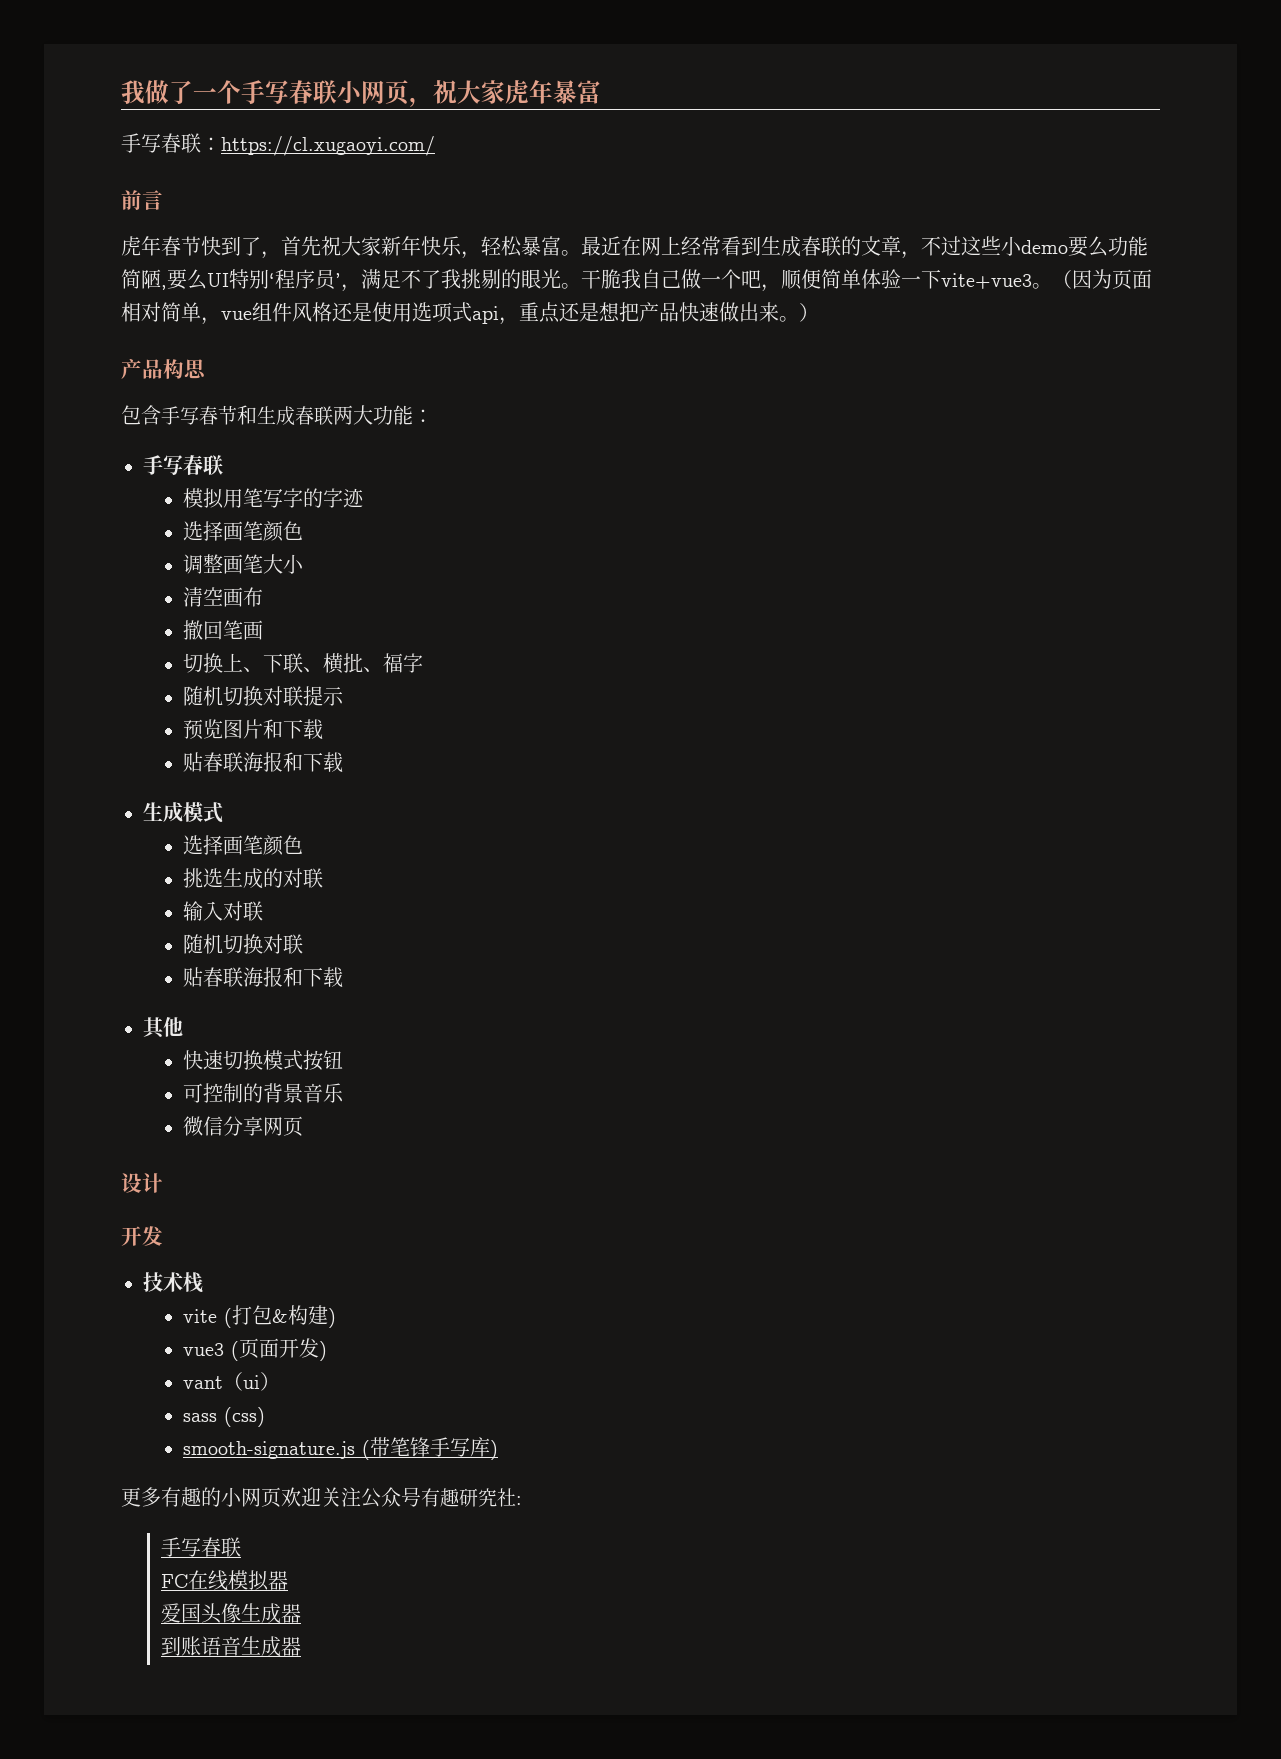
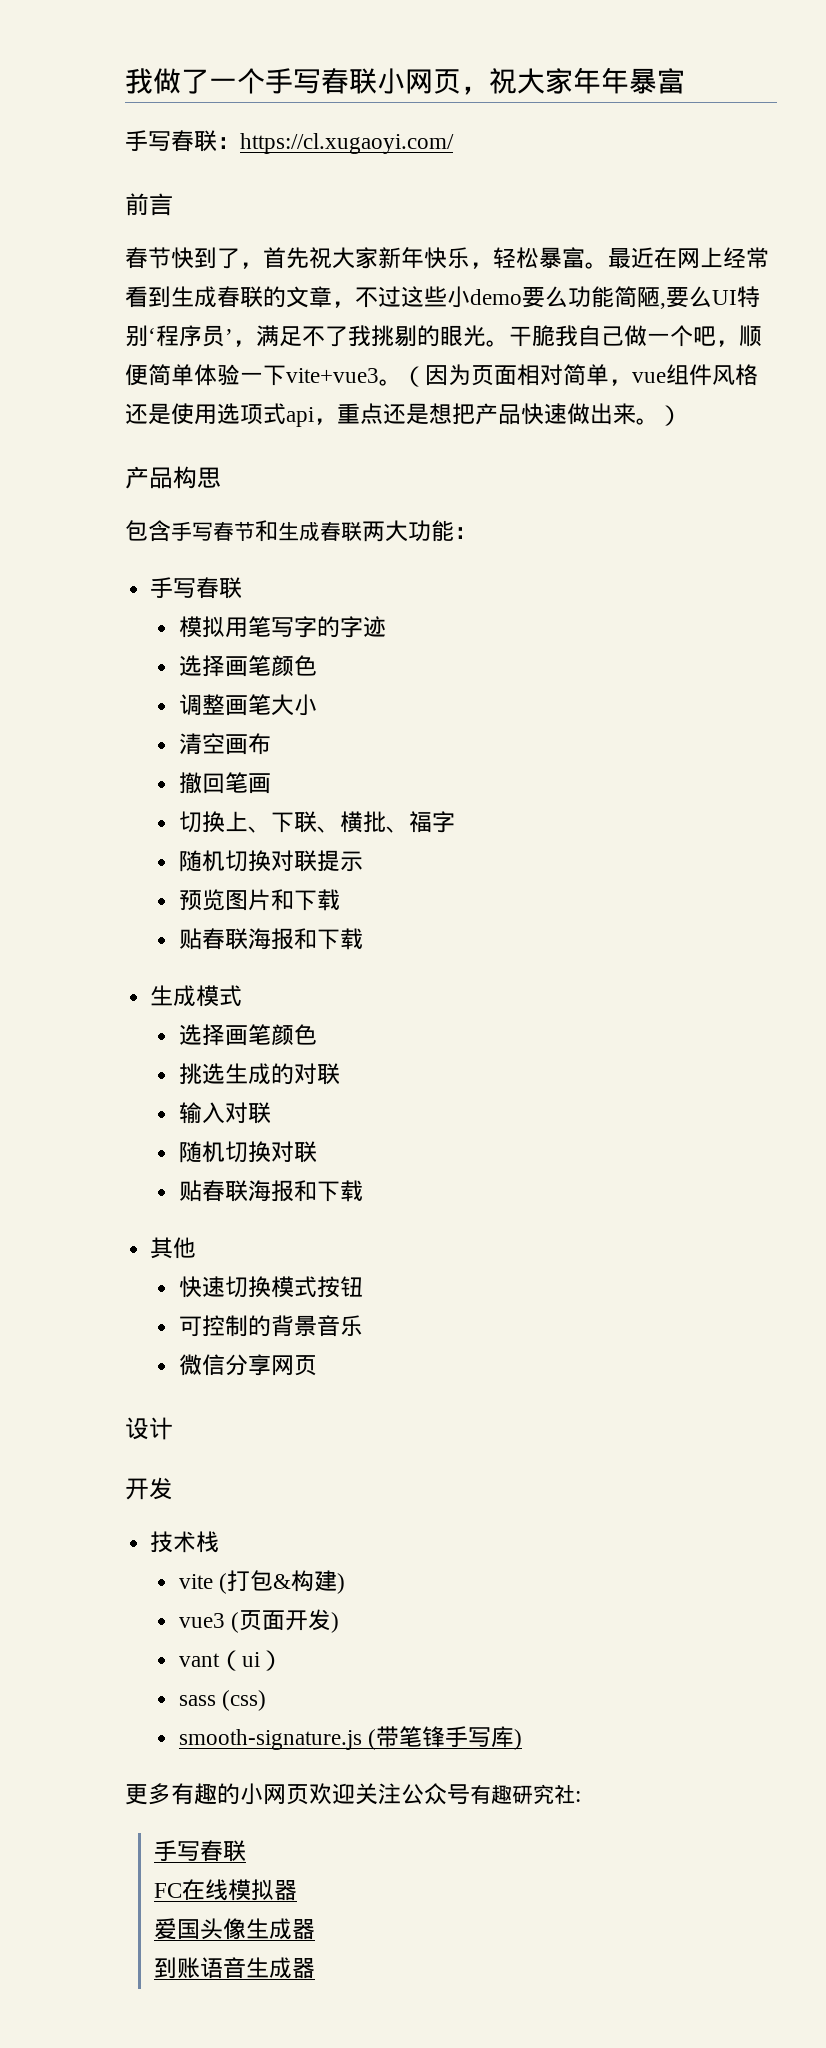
[505,80,529,104] 虎 -> [573,67,601,94] 年
[121,236,161,256] 虎年 -> (173, 204) none

